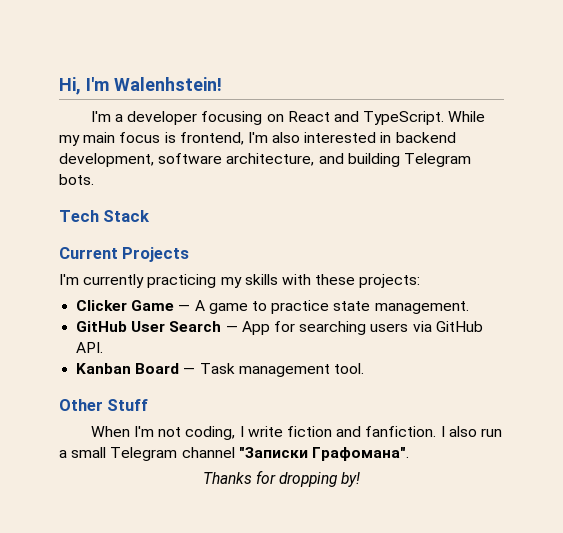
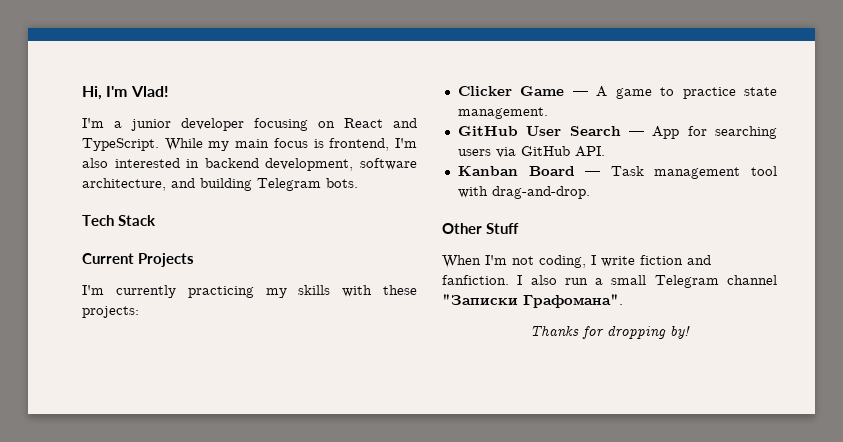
[113,77,222,91] Walenhstein! -> [130,86,169,97] Vlad!
(124, 118) none -> [131,119,171,131] junior
[333,363,364,374] tool. -> [751,166,777,176] [457,186,590,199] tool with drag-and-drop.

